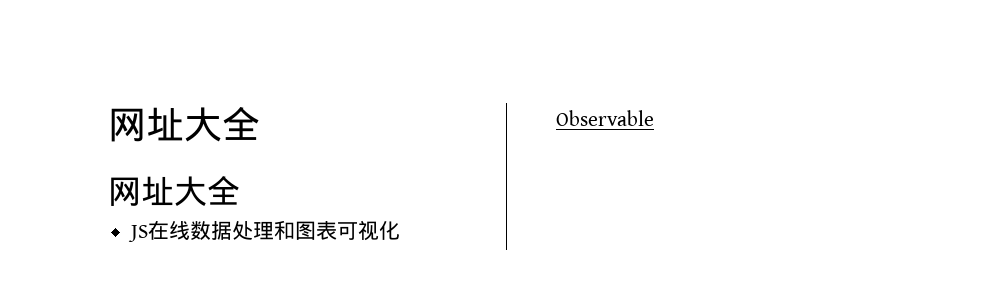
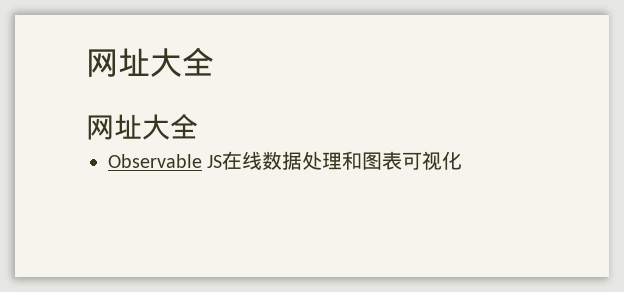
(240, 190) none -> [108,154,202,168] Observable
[556,110,655,126] Observable -> (463, 160) none

